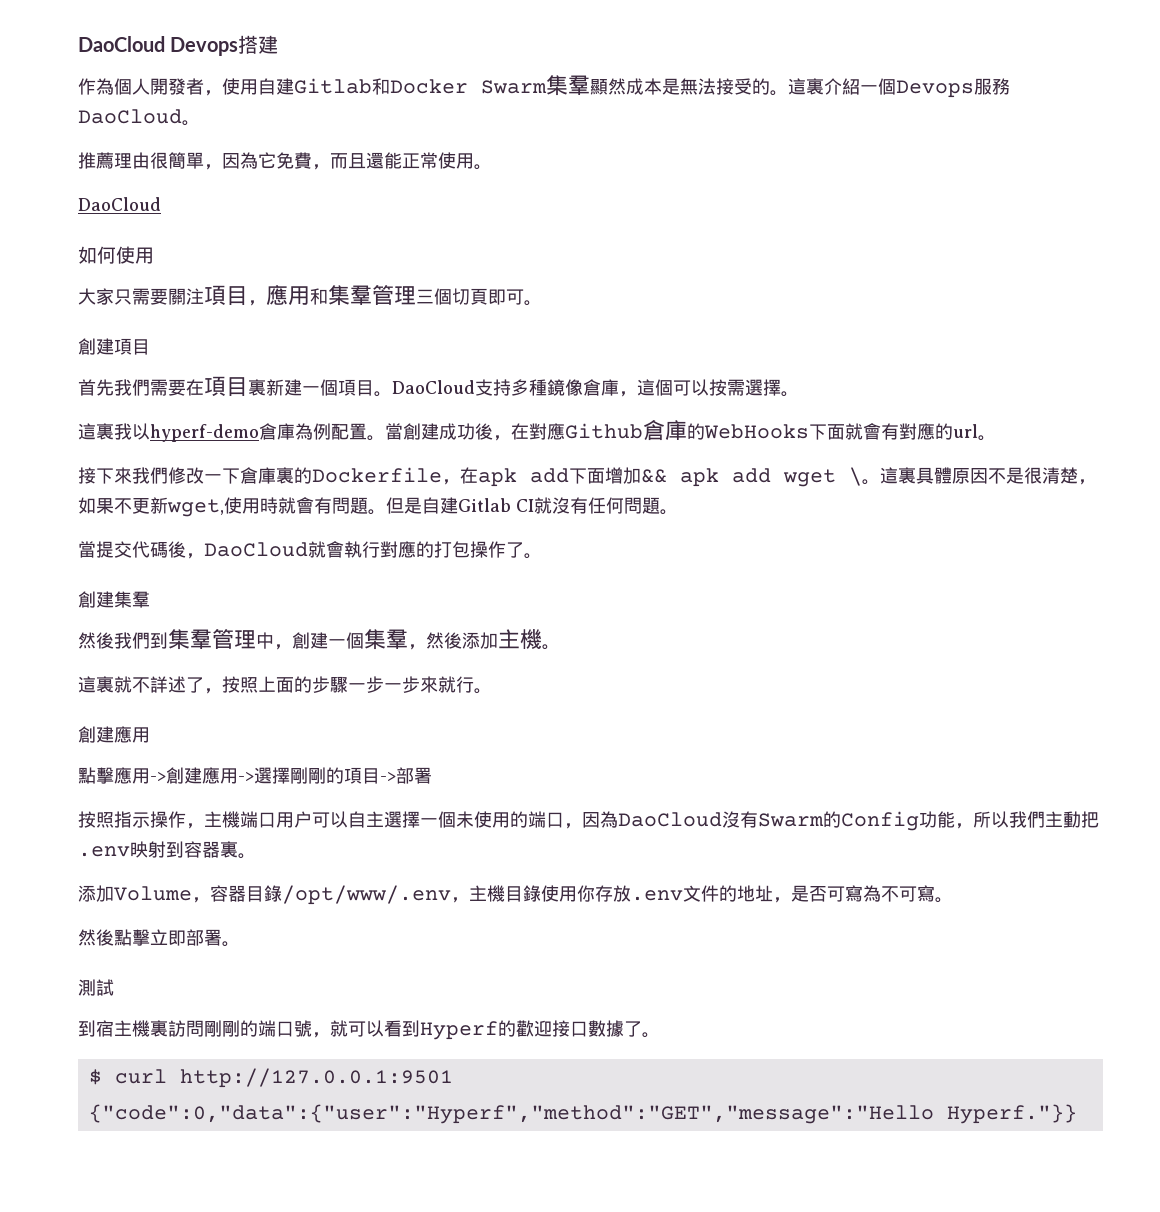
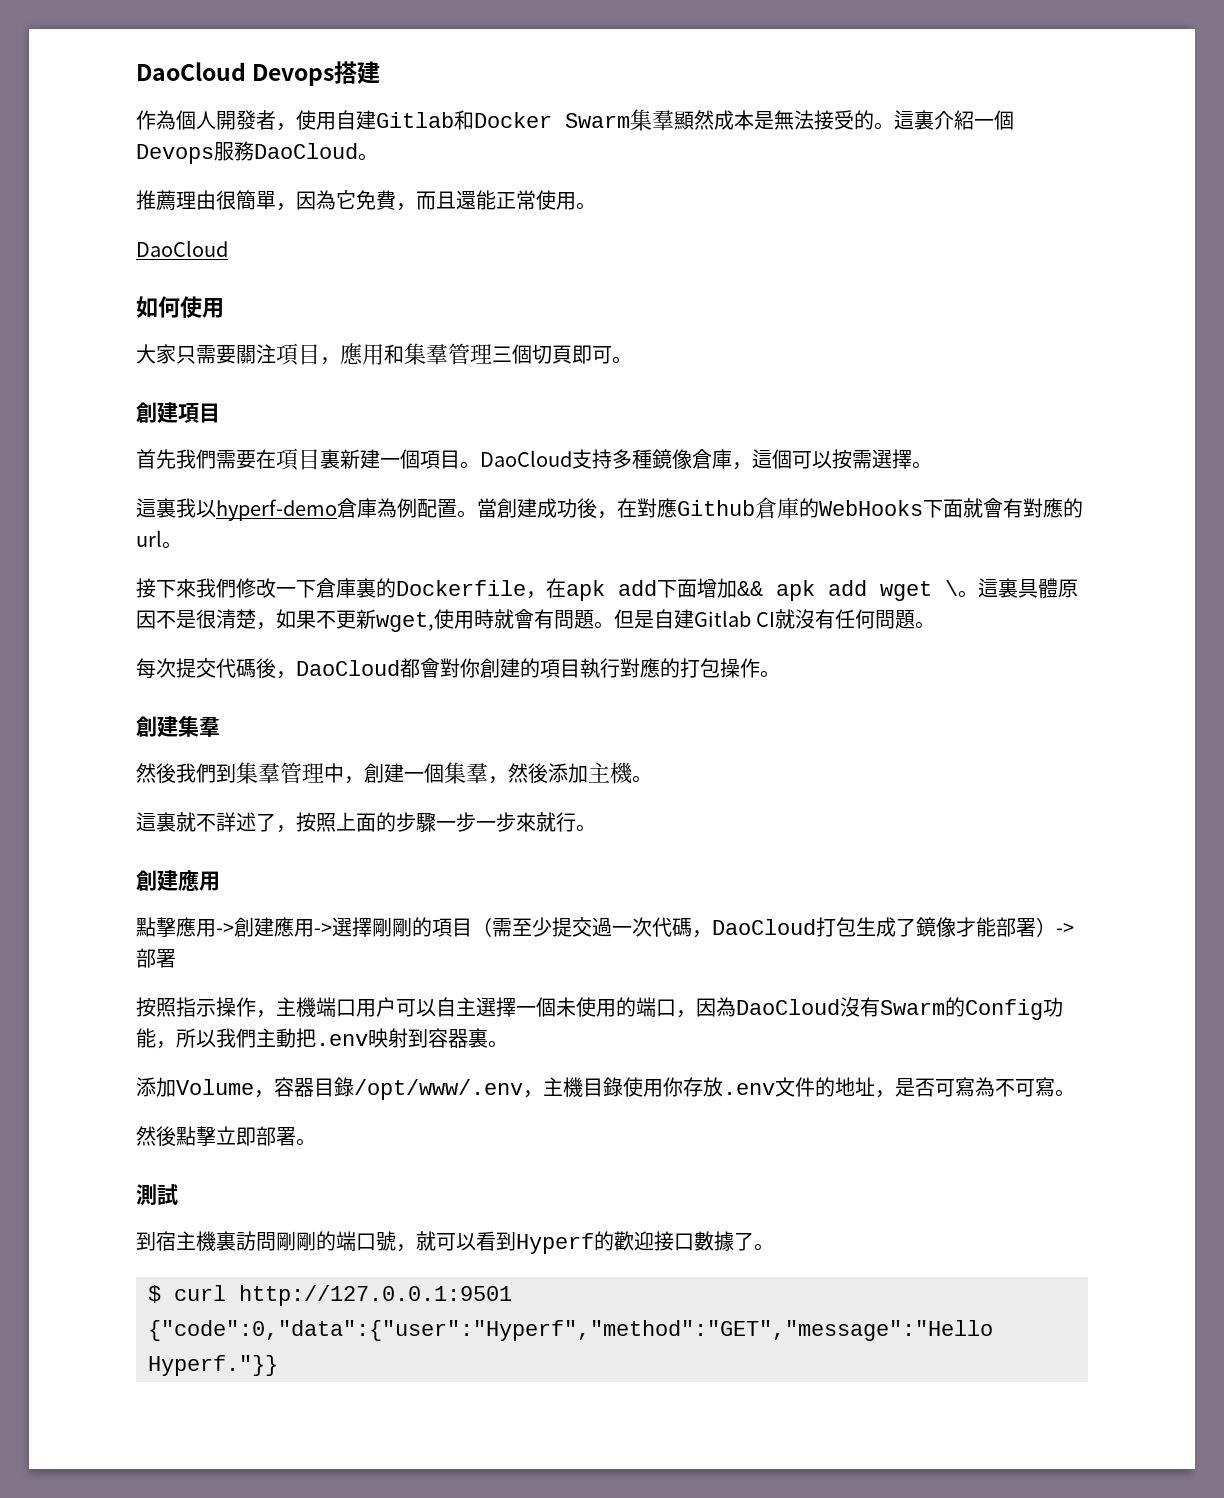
[78,541,96,558] 當 -> [136,658,176,679] 每次
[308,541,344,558] 就會 -> [400,658,580,678] 都會對你創建的項目
[506,542,524,558] 了 -> (760, 668) none
(380, 776) none -> [472,917,1056,938] （需至少提交過一次代碼，DaoCloud打包生成了鏡像才能部署）

